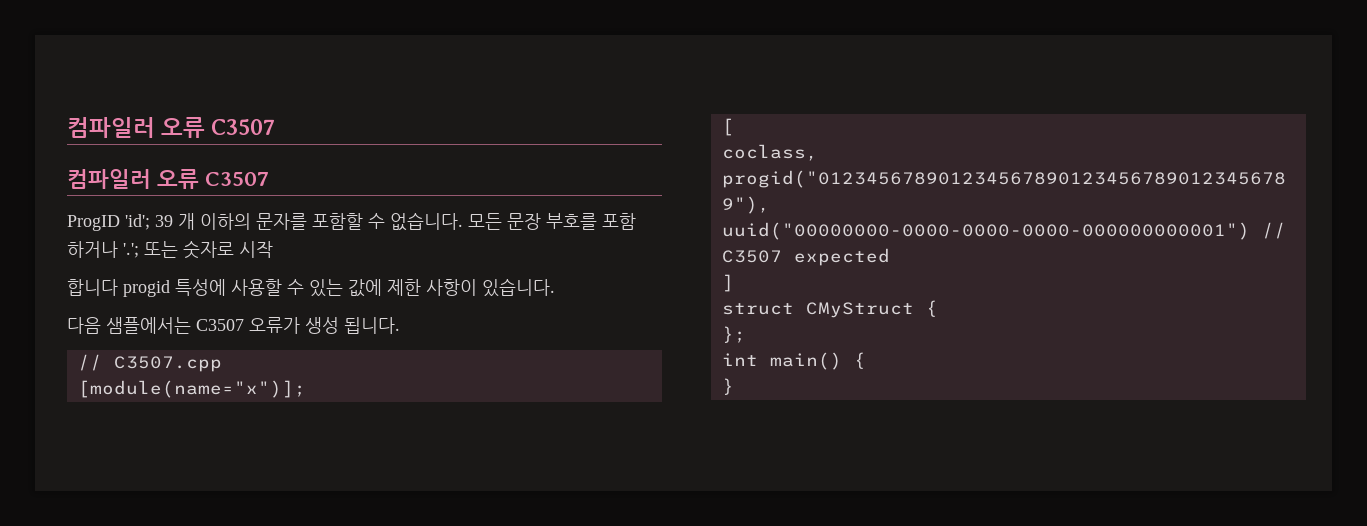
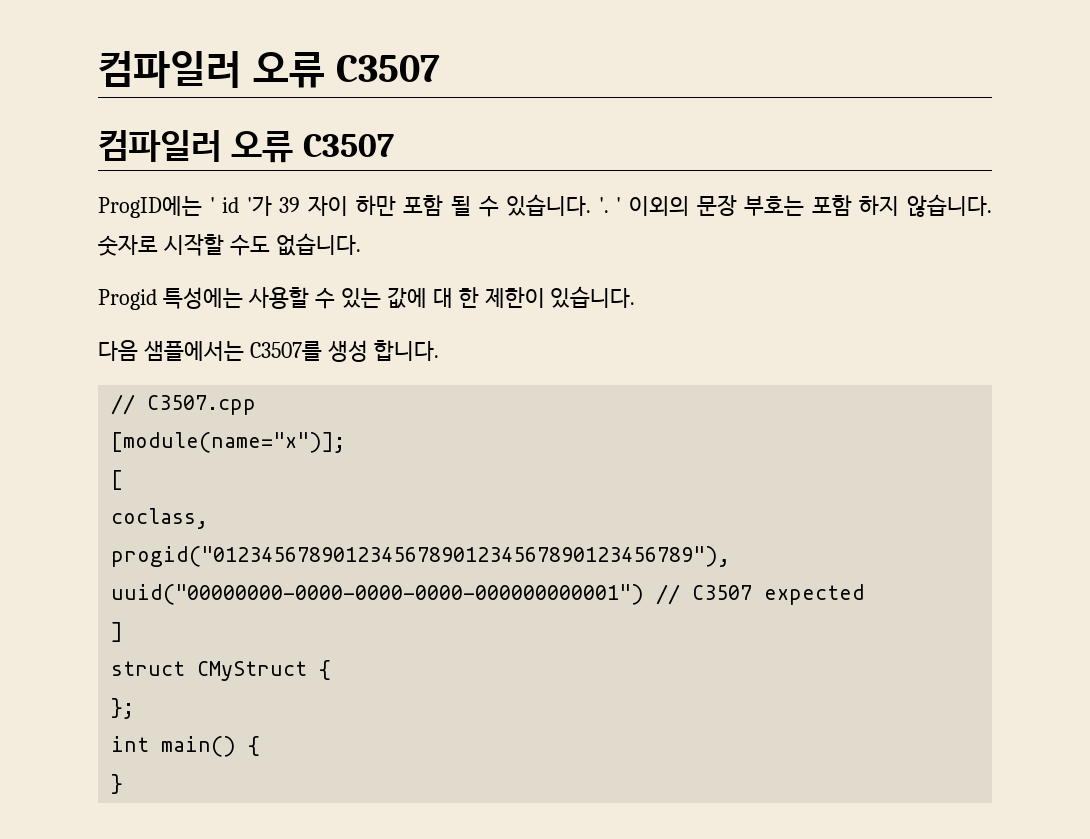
[67,212,636,231] [67,240,273,259] [67,279,226,297] ProgID 'id'; 39 개 이하의 문자를 포함할 수 없습니다. 모든 문장 부호를 포함 하거나 '.'; 또는 숫자로 시작 // 합니다 progid 특성에 -> [98,194,992,218] [98,233,361,256] [98,287,243,310] ProgID에는 ' id '가 39 자이 하만 포함 될 수 있습니다. '. ' 이외의 문장 부호는 포함 하지 않습니다. 숫자로 시작할 수도 없습니다. // Progid 특성에는
[387,279,477,296] 제한 사항이 -> [432,287,545,308] 대 한 제한이
[196,317,400,334] C3507 오류가 생성 됩니다. -> [249,340,439,362] C3507를 생성 합니다.

